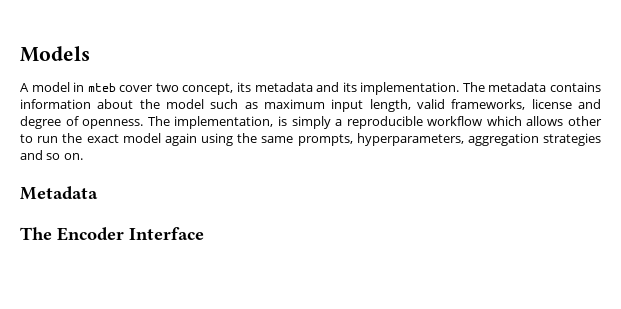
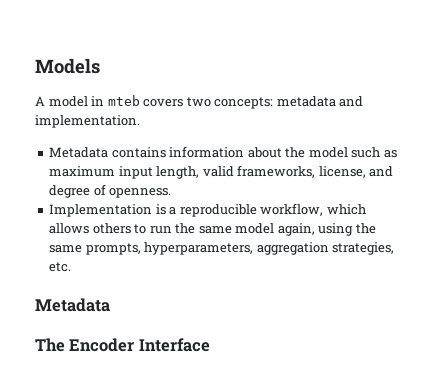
[119,82,252,95] cover two concept, its -> [143,97,274,109] covers two concepts:
[342,82,357,92] its -> (364, 101) none
[462,82,547,92] The metadata -> [49,147,109,158] // Metadata
[531,99,572,109] license -> [318,166,366,178] license,
[147,116,331,129] The implementation, is simply -> [49,204,166,217] // Implementation is
[427,116,483,126] workflow -> [260,203,324,216] workflow,
[567,116,602,126] other -> [92,223,131,234] others
[86,133,197,146] exact model again -> [198,223,315,236] same model again,
[543,133,601,146] [20,150,83,160] strategies and so on. -> [332,242,395,255] [49,262,72,272] strategies, etc.

